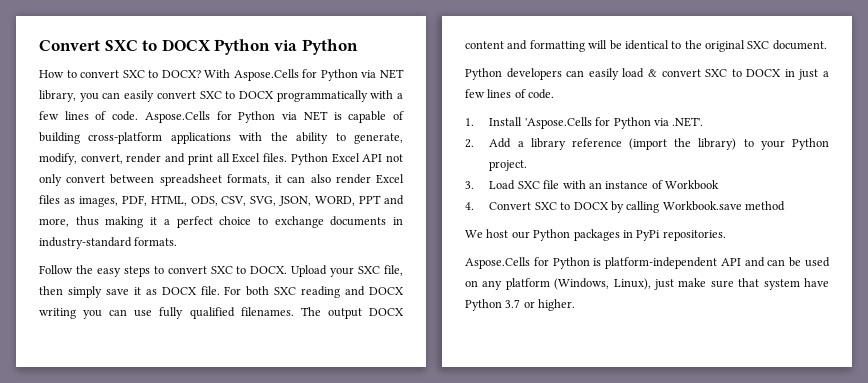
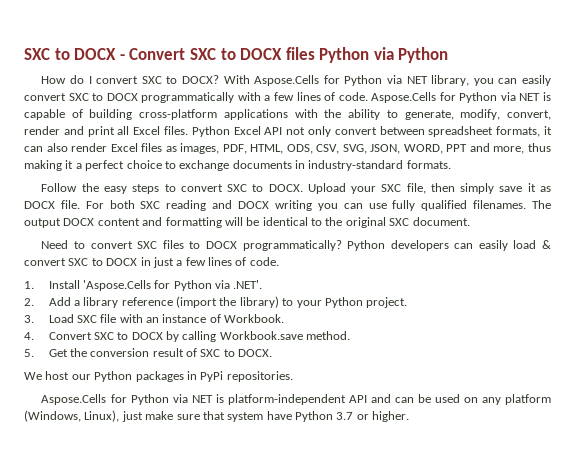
[39,39,211,51] Convert SXC to DOCX -> [24,47,315,60] SXC to DOCX - Convert SXC to DOCX files
[66,70,77,78] to -> [70,75,92,84] do I
(827, 45) none -> [41,240,342,251] Need to convert SXC files to DOCX programmatically?
[665,180,720,190] Workbook -> [224,314,285,323] Workbook.
[745,201,786,211] method -> [306,331,351,340] [24,348,273,357] method. // 5. Get the conversion result of SXC to DOCX.
(590, 263) none -> [172,394,213,403] via NET

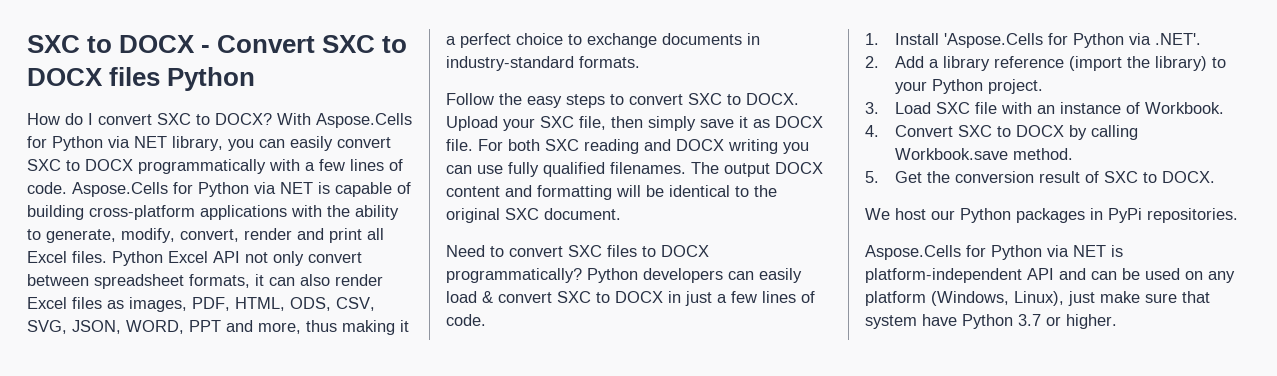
[373,47,449,63] via Python -> (256, 79) none

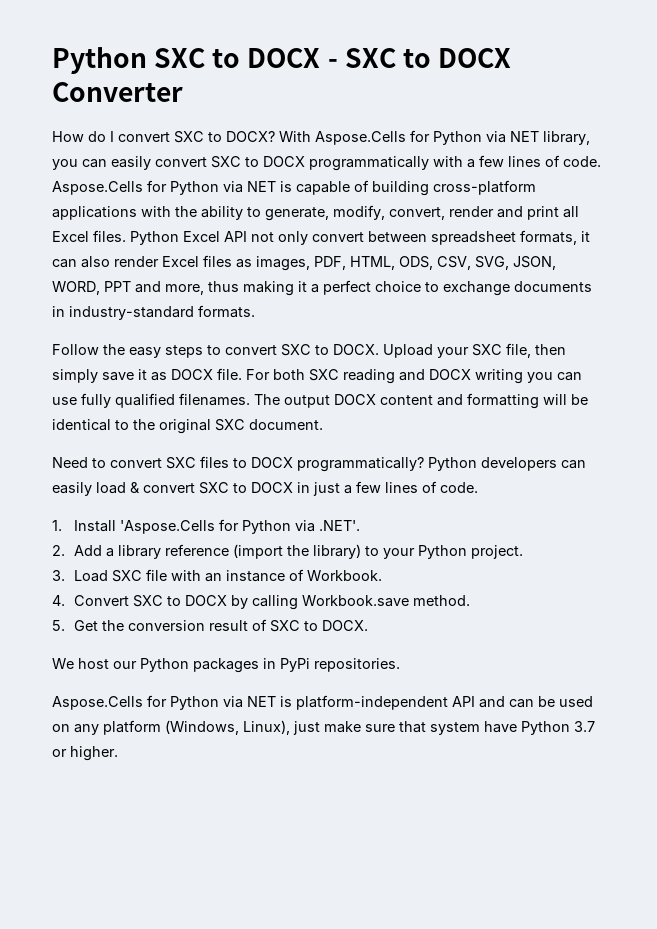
(27, 44) none -> [52,47,147,74] Python
[217,35,408,53] [27,67,256,91] Convert SXC to DOCX files Python -> [344,48,512,68] [52,82,183,102] SXC to DOCX Converter

